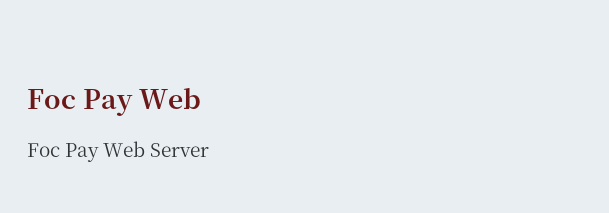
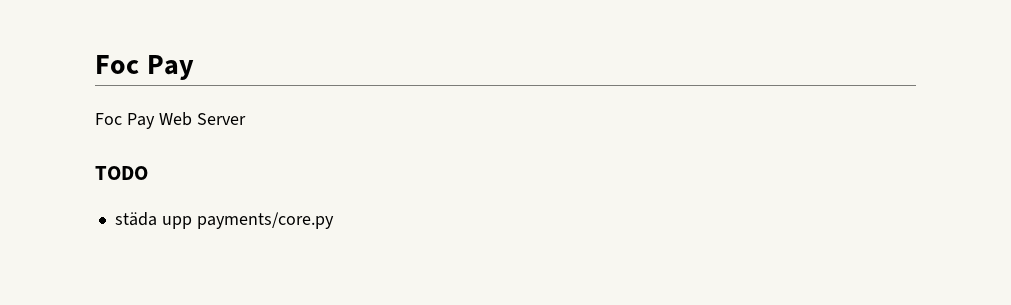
[27,87,202,116] Foc Pay Web -> [95,55,194,80] Foc Pay
(210, 150) none -> [95,166,148,180] [114,212,334,229] // TODO // städa upp payments/core.py

